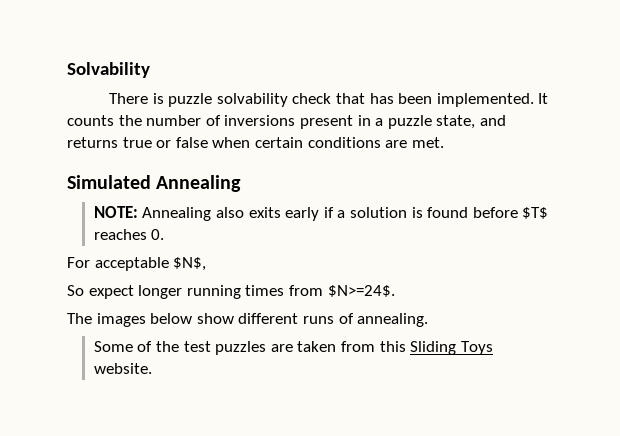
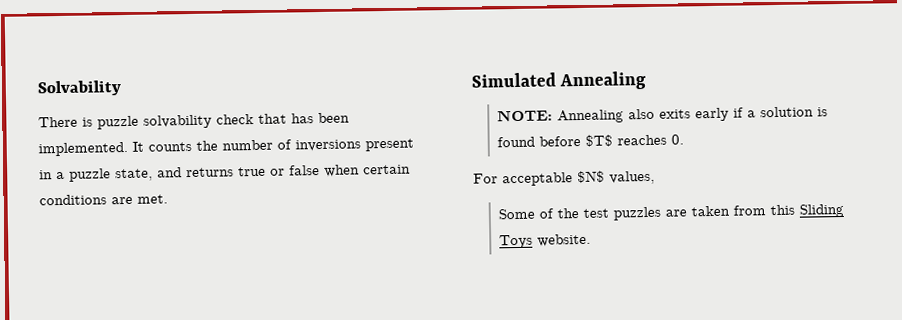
[173,257,207,271] [67,285,395,299] [67,313,429,327] $N$, // So expect longer running times from $N>=24$. // The images below show different runs of annealing. -> [577,170,655,185] $N$ values,

